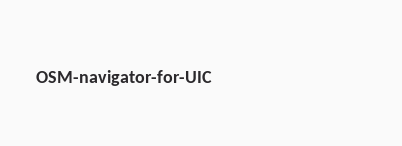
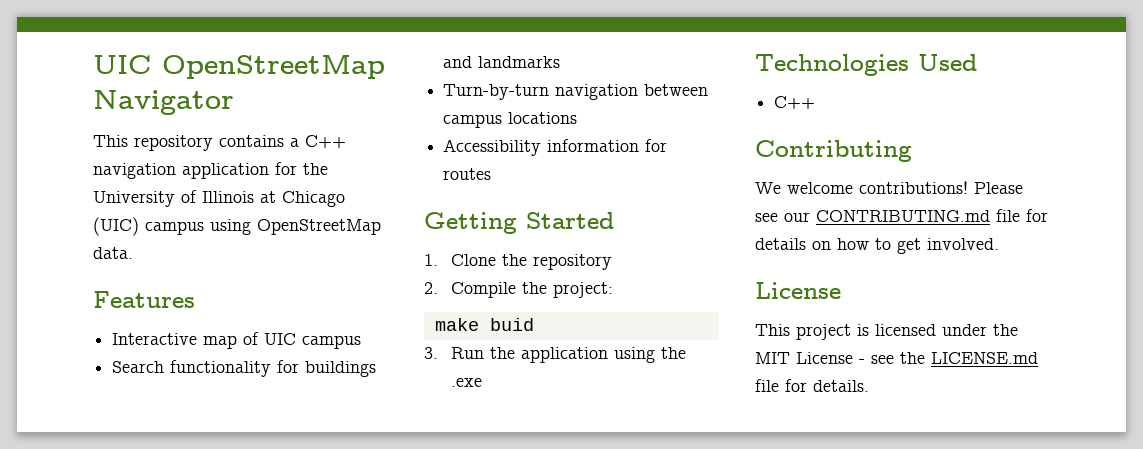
[36,70,212,86] OSM-navigator-for-UIC -> [93,54,385,79] [93,90,234,115] [93,135,346,151] [93,162,328,179] [93,190,345,207] [93,217,381,236] [93,247,133,259] [93,291,195,308] [112,332,362,349] [112,360,377,377] [443,56,561,68] [443,84,709,100] [443,112,578,128] [443,139,668,156] [443,168,492,180] [424,212,614,234] [424,254,613,270] [424,282,614,298] [434,318,534,331] [424,347,687,363] [451,378,483,387] [755,54,977,76] [774,96,816,109] [755,140,912,162] [755,181,1023,194] [755,209,1048,222] [755,238,999,254] [755,282,841,299] [755,324,1018,340] [755,352,1038,364] [755,379,869,392] UIC OpenStreetMap Navigator // This repository contains a C++ navigation application for the University of Illinois at Chicago (UIC) campus using OpenStreetMap data. // Features // Interactive map of UIC campus // Search functionality for buildings and landmarks // Turn-by-turn navigation between campus locations // Accessibility information for routes // Getting Started // 1. Clone the repository // 2. Compile the project: // make buid // 3. Run the application using the .exe // Technologies Used // C++ // Contributing // We welcome contributions! Please see our CONTRIBUTING.md file for details on how to get involved. // License // This project is licensed under the MIT License - see the LICENSE.md file for details.

